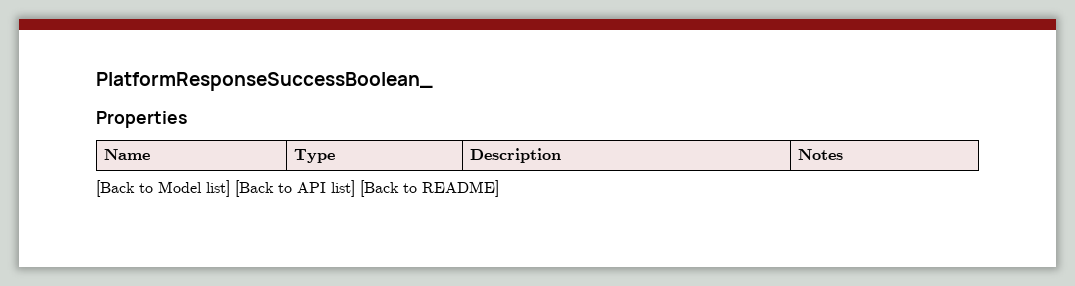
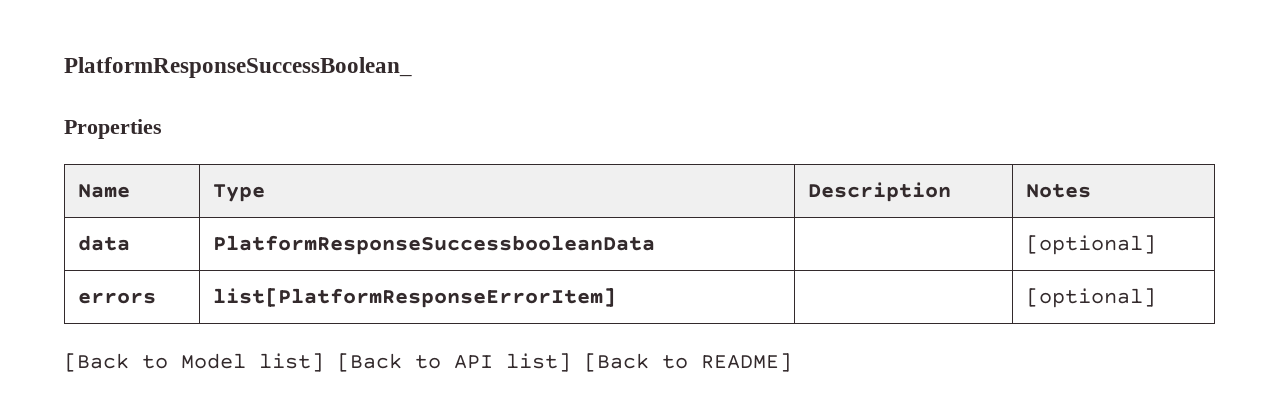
(843, 154) none -> [78,235,131,251] [213,235,656,255] [1026,235,1157,255] [78,292,157,304] [213,288,617,308] [1026,288,1157,308] // data | PlatformResponseSuccessbooleanData | | [optional] // errors | list[PlatformResponseErrorItem] | | [optional]

